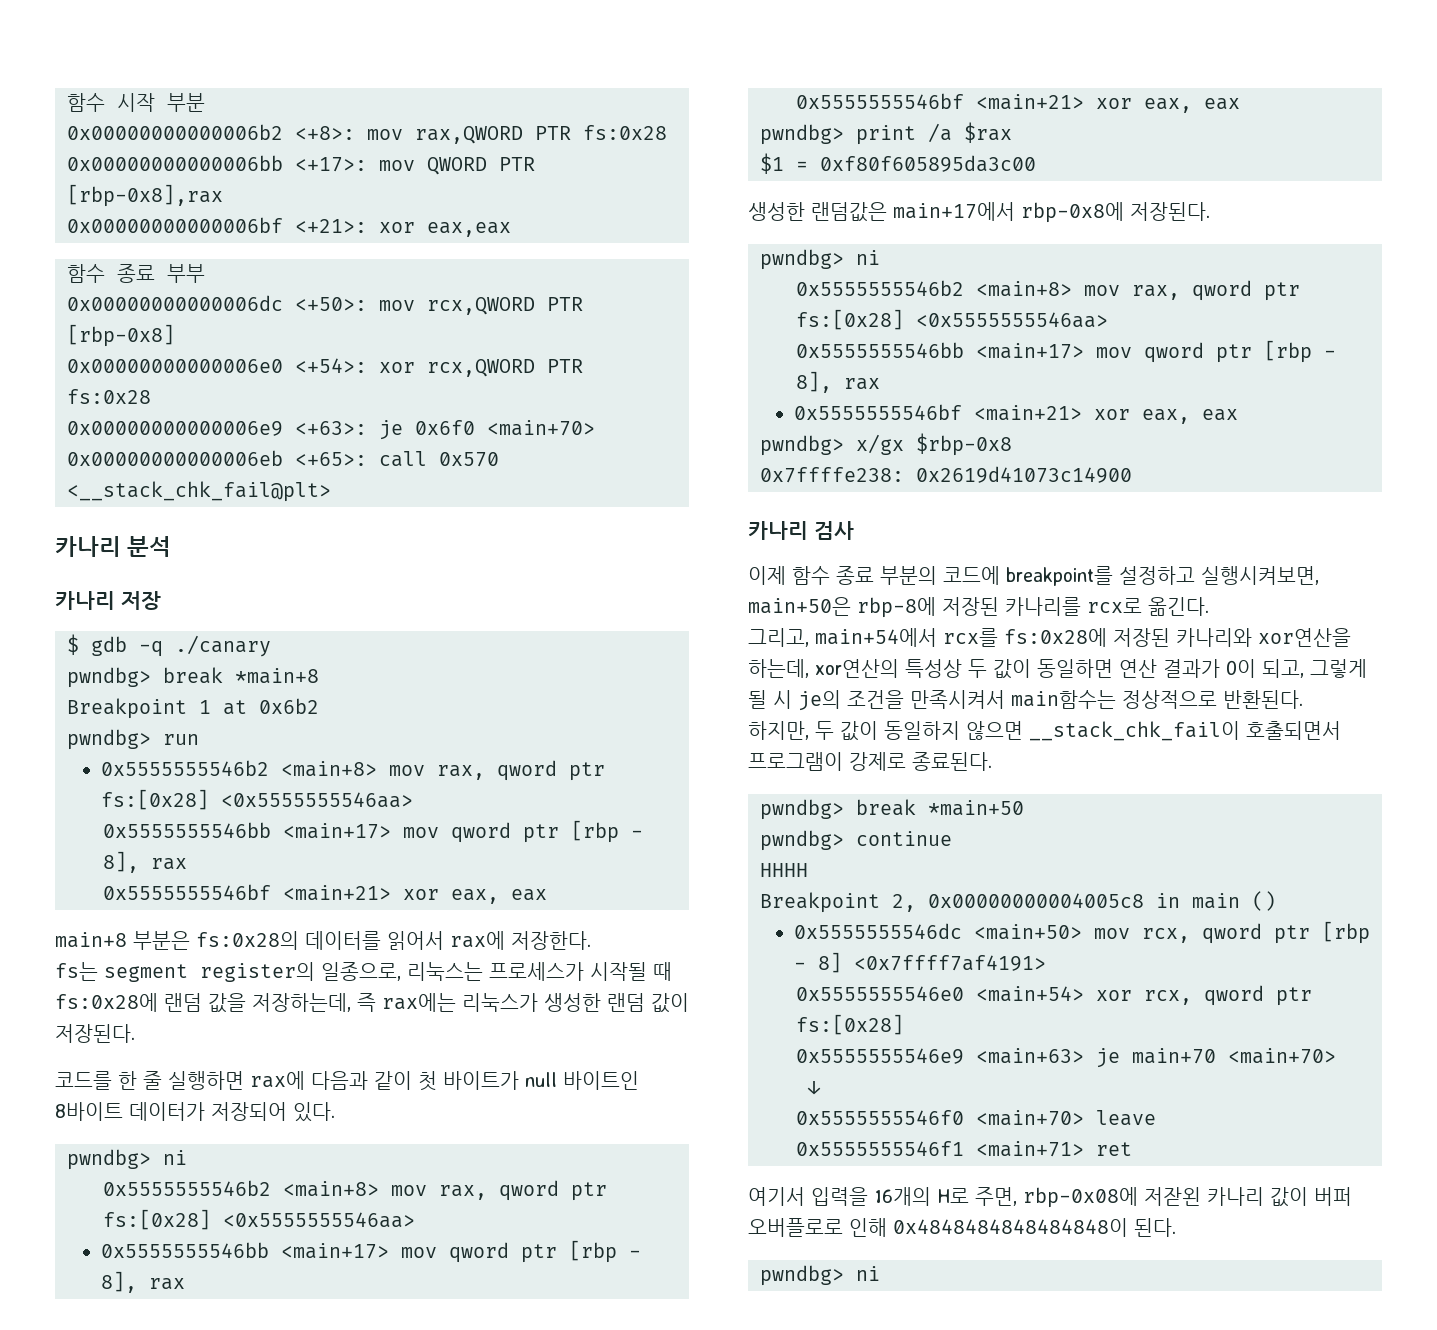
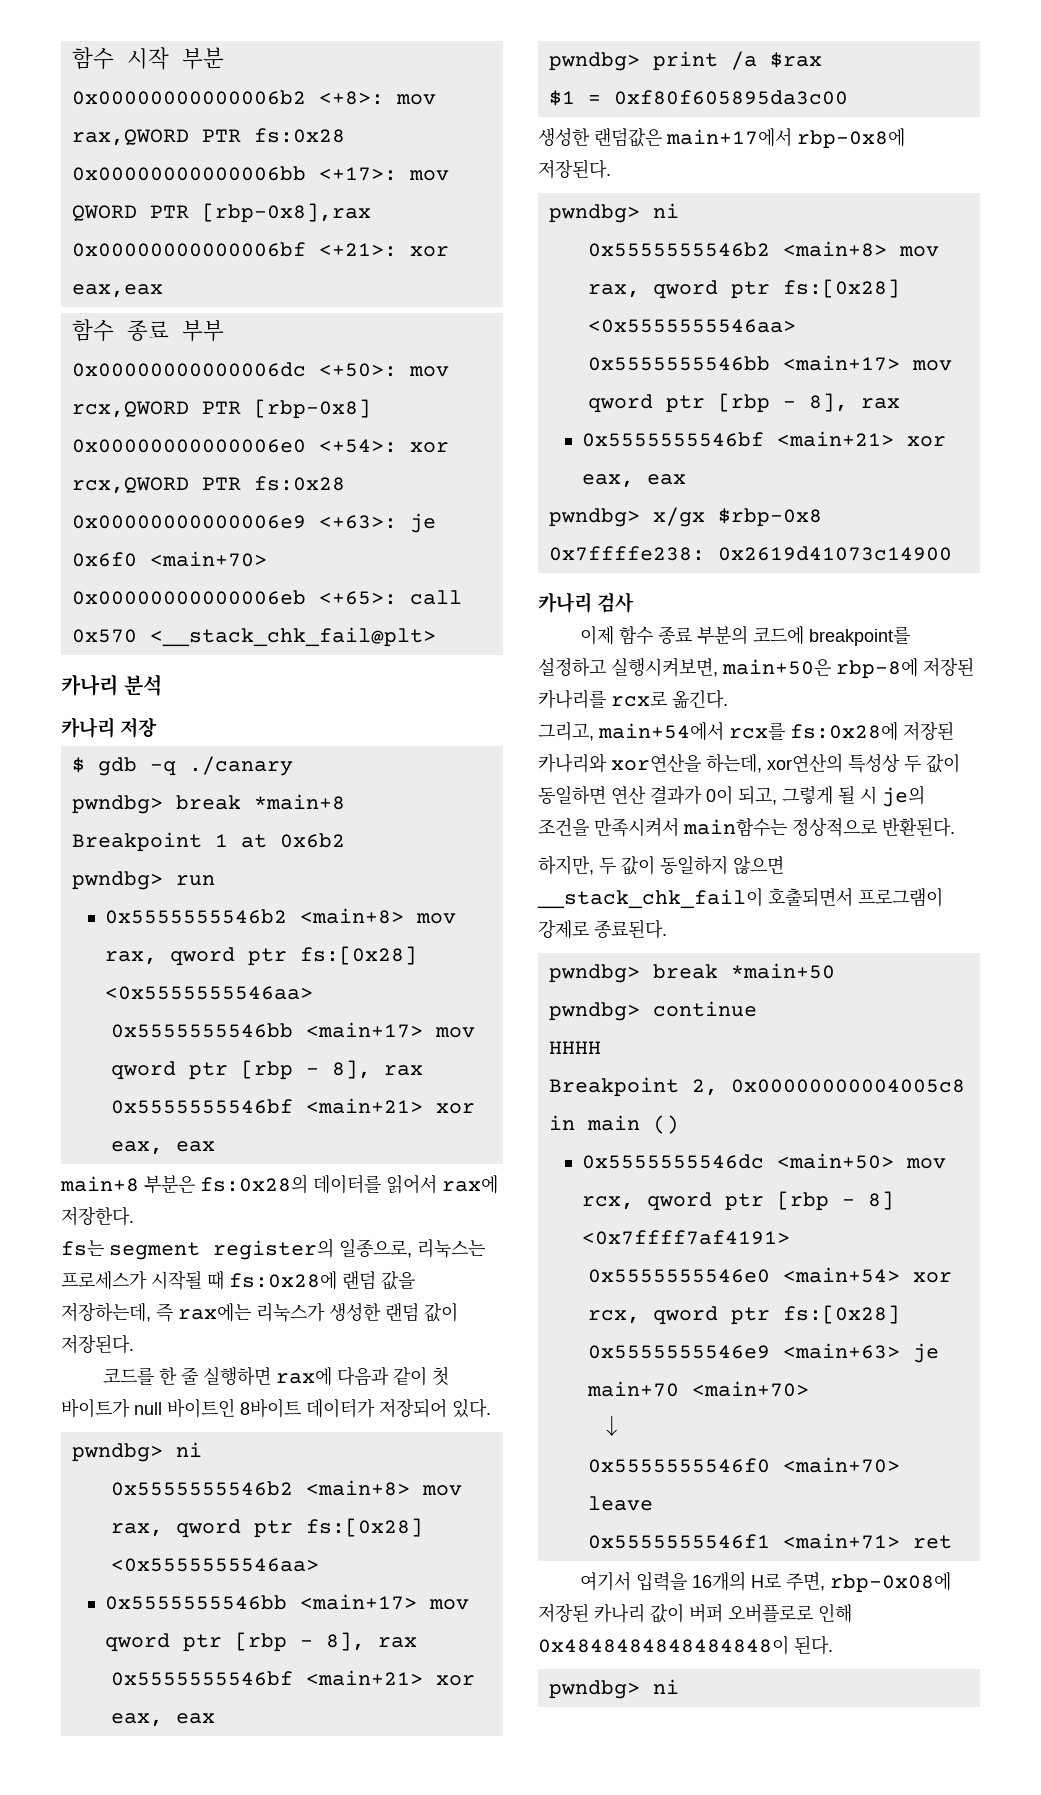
[1144,1187,1201,1206] 저잗왼 -> [538,1604,589,1623] 저장된

